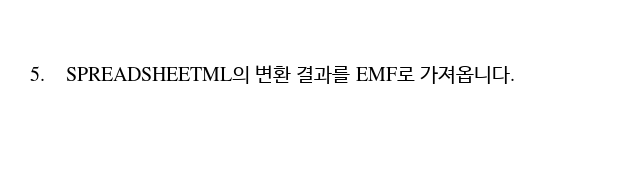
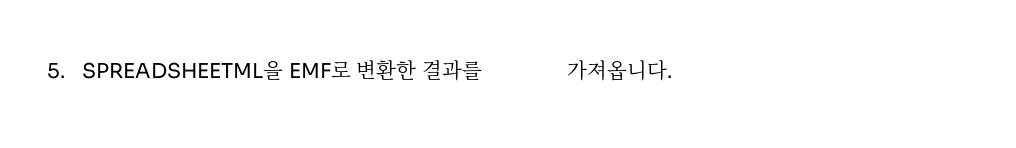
[65,65,415,84] SPREADSHEETML의 변환 결과를 EMF로 -> [82,60,482,81] SPREADSHEETML을 EMF로 변환한 결과를

